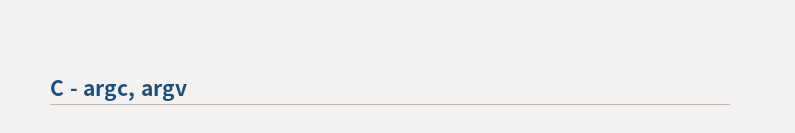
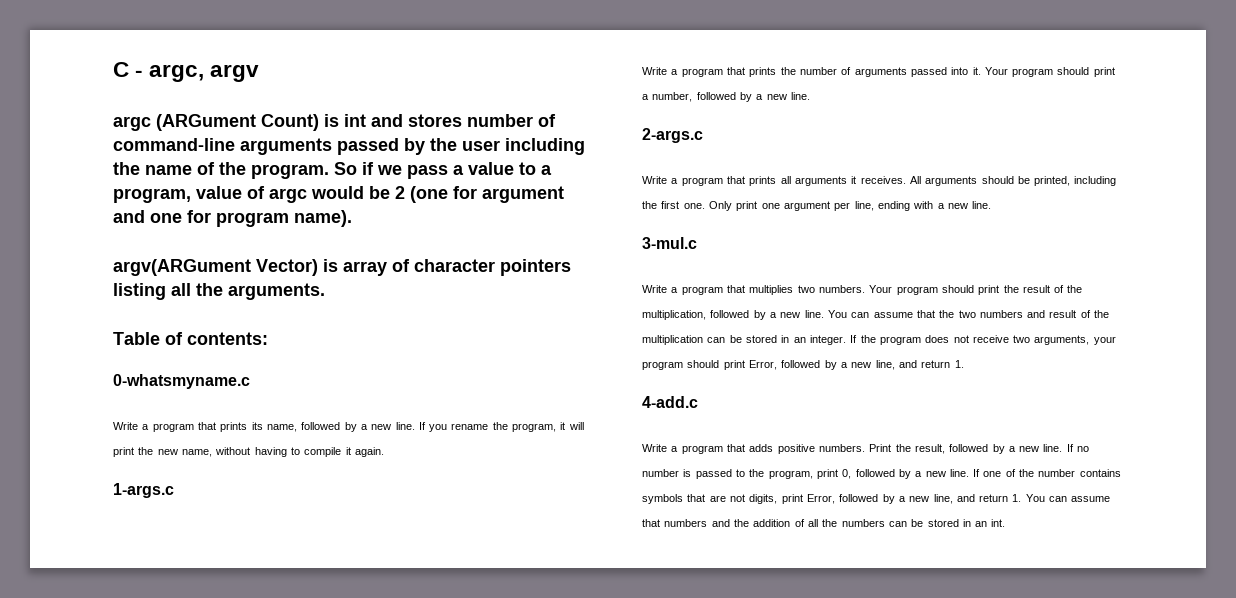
(188, 92) none -> [113,114,556,131] [113,138,585,155] [113,162,552,179] [113,186,564,203] [113,210,352,227] [113,259,571,276] [113,283,325,300] [113,332,268,345] [113,374,250,389] [113,422,584,432] [113,447,384,457] [113,483,174,498] [642,67,1115,77] [642,92,810,102] [642,128,703,143] [642,176,1117,186] [642,201,992,211] [642,237,697,249] [642,285,1083,295] [642,310,1110,320] [642,335,1116,345] [642,360,964,370] [642,396,698,408] [642,444,1090,454] [642,469,1121,479] [642,494,1111,504] [642,519,1006,527] // argc (ARGument Count) is int and stores number of command-line arguments passed by the user including the name of the program. So if we pass a value to a program, value of argc would be 2 (one for argument and one for program name). // argv(ARGument Vector) is array of character pointers listing all the arguments. // Table of contents: // 0-whatsmyname.c // Write a program that prints its name, followed by a new line. If you rename the program, it will print the new name, without having to compile it again. // 1-args.c // Write a program that prints the number of arguments passed into it. Your program should print a number, followed by a new line. // 2-args.c // Write a program that prints all arguments it receives. All arguments should be printed, including the first one. Only print one argument per line, ending with a new line. // 3-mul.c // Write a program that multiplies two numbers. Your program should print the result of the multiplication, followed by a new line. You can assume that the two numbers and result of the multiplication can be stored in an integer. If the program does not receive two arguments, your program should print Error, followed by a new line, and return 1. // 4-add.c // Write a program that adds positive numbers. Print the result, followed by a new line. If no number is passed to the program, print 0, followed by a new line. If one of the number contains symbols that are not digits, print Error, followed by a new line, and return 1. You can assume that numbers and the addition of all the numbers can be stored in an int.

